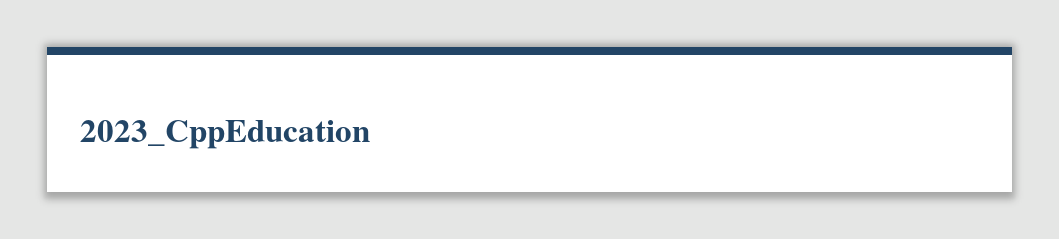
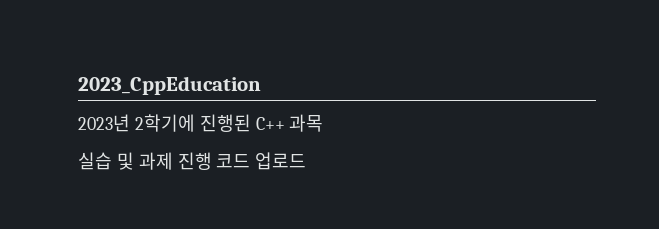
(370, 134) none -> [78,114,324,132] [78,152,307,170] // 2023년 2학기에 진행된 C++ 과목 // 실습 및 과제 진행 코드 업로드

